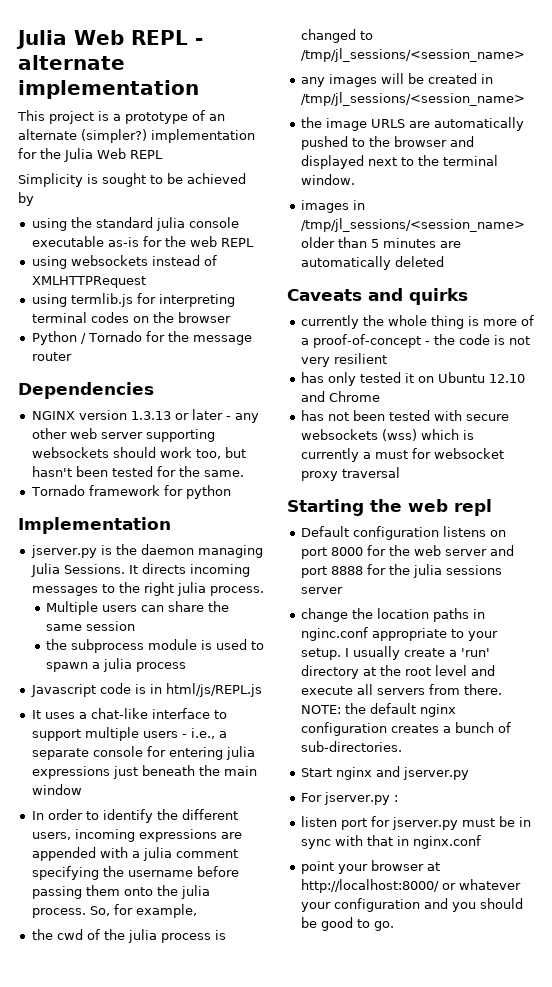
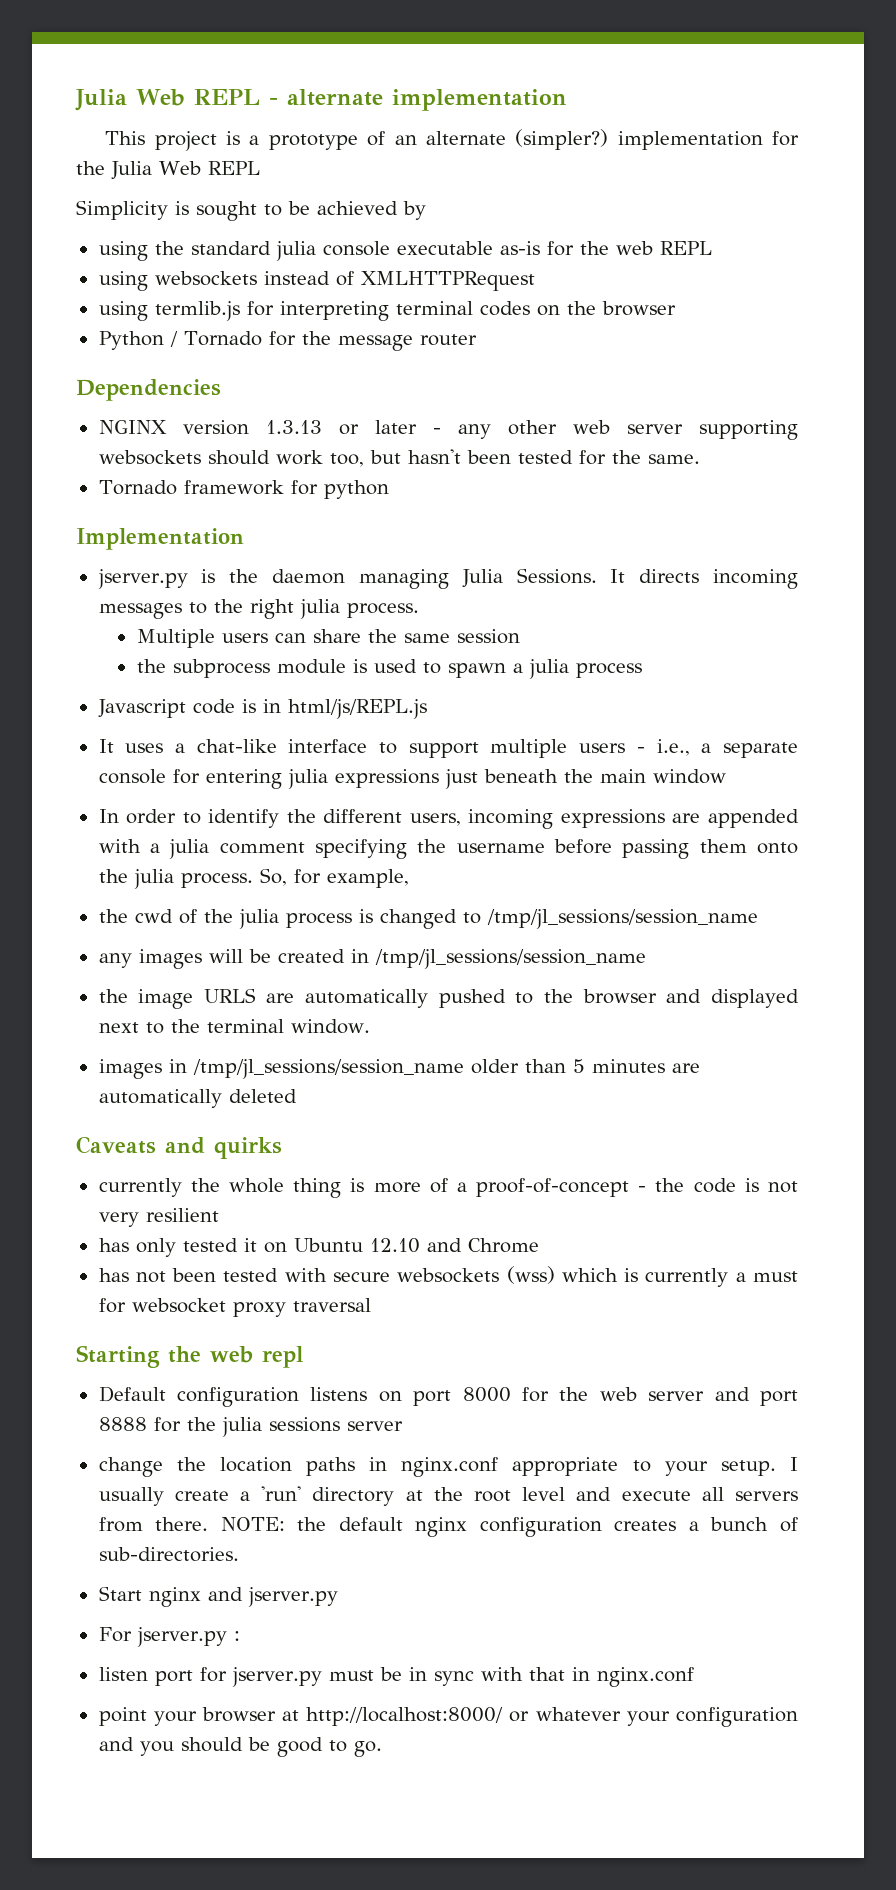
[300,48,525,62] /tmp/jl_sessions/<session_name> -> [486,909,758,929] /tmp/jl_sessions/session_name
[300,92,525,106] /tmp/jl_sessions/<session_name> -> [374,949,646,969] /tmp/jl_sessions/session_name
[300,218,525,232] /tmp/jl_sessions/<session_name> -> [192,1059,464,1079] /tmp/jl_sessions/session_name
[300,627,368,641] nginc.conf -> [401,1457,499,1477] nginx.conf

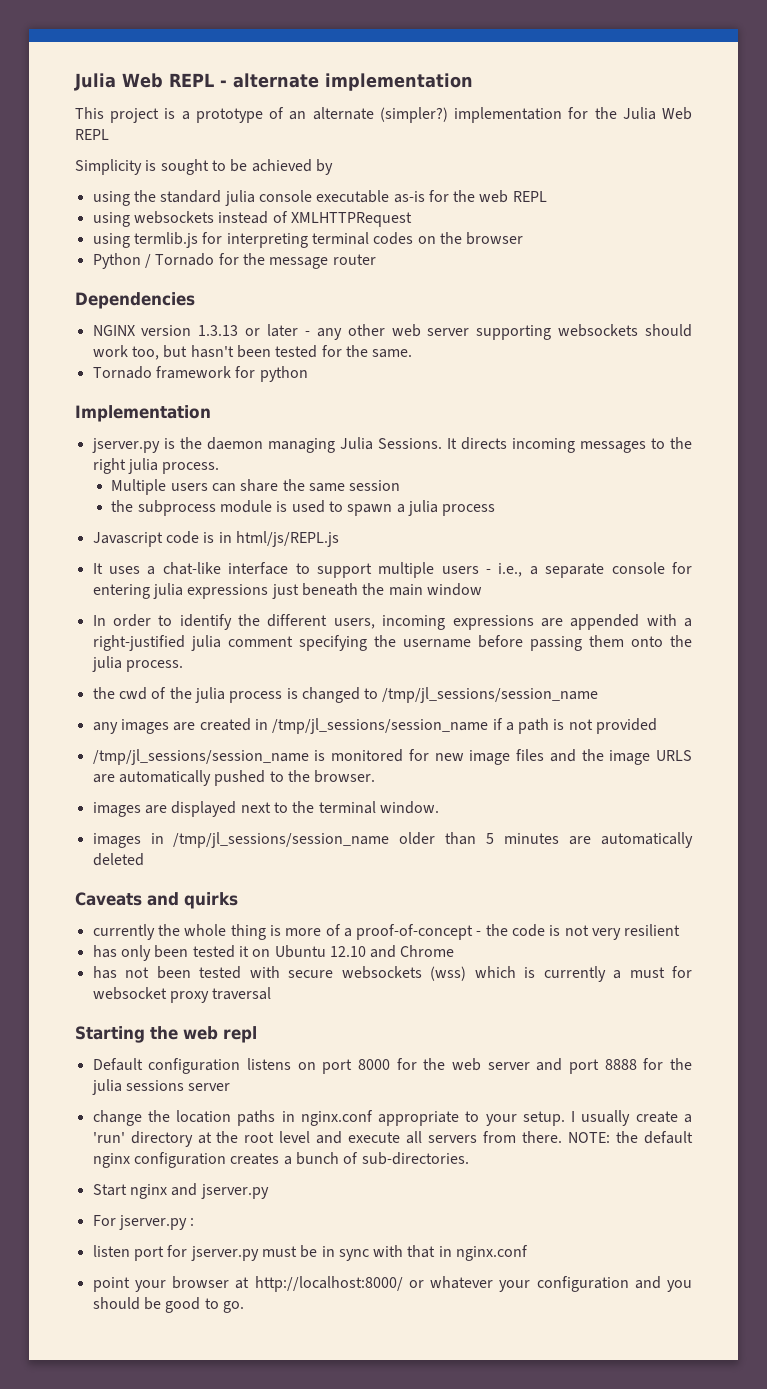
(160, 848) none -> [92,635,185,651] right-justified
[259,868,409,888] So, for example, -> (183, 666) none
[208,949,271,963] will be -> [173,722,196,731] are
(646, 959) // -> [492,718,658,734] [92,749,576,765] if a path is not provided // /tmp/jl_sessions/session_name is monitored for new image files and
[582,989,702,1004] browser and -> [314,770,376,783] [92,802,167,817] browser. // images are
(176, 1247) none -> [154,945,189,958] been

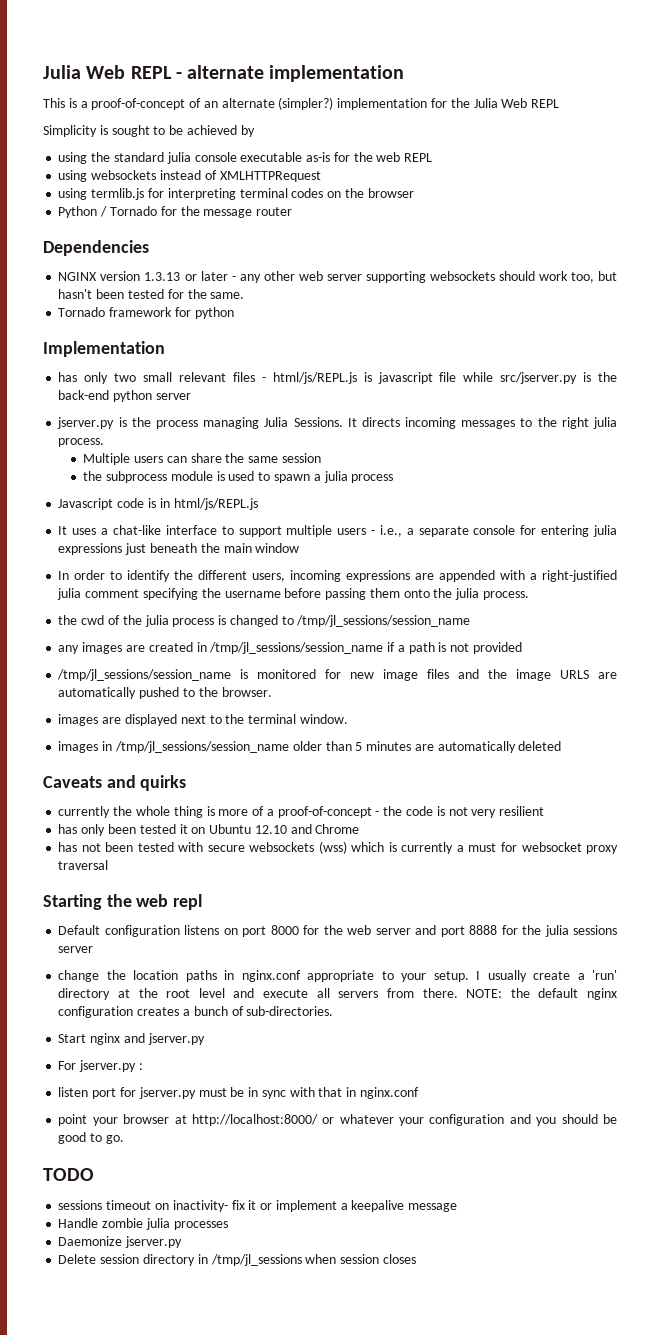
[110,108,160,123] project -> (65, 103) none
[195,108,263,123] prototype -> [91,98,186,110] proof-of-concept
(211, 413) none -> [58,372,617,384] [58,390,191,402] // has only two small relevant files - html/js/REPL.js is javascript file while src/jserver.py is the back-end python server
[206,437,263,450] daemon -> [155,420,198,429] process
(244, 1307) none -> [43,1168,94,1181] [58,1200,458,1212] [58,1218,228,1230] [58,1236,183,1248] [58,1254,416,1266] // TODO // sessions timeout on inactivity- fix it or implement a keepalive message // Handle zombie julia processes // Daemonize jserver.py // Delete session directory in /tmp/jl_sessions when session closes

